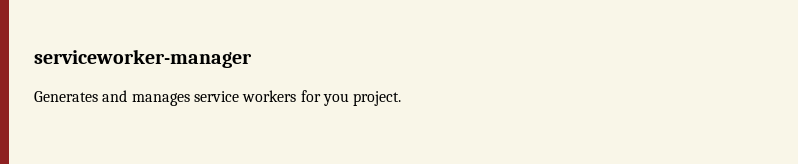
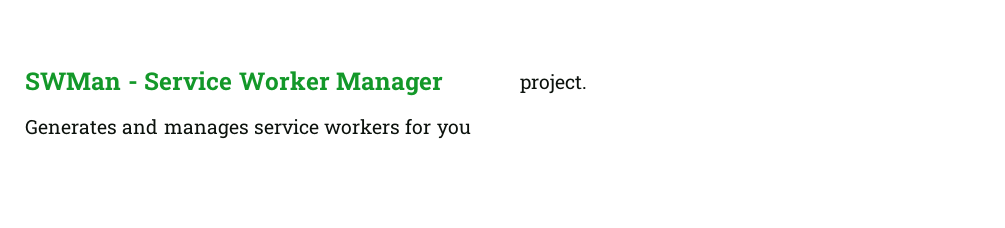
[34,49,252,68] serviceworker-manager -> [25,71,444,96] SWMan - Service Worker Manager

